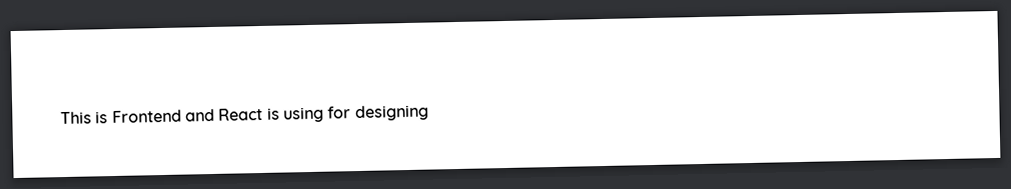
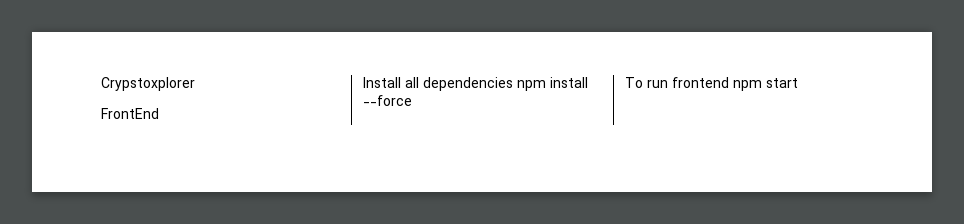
[60,104,429,125] This is Frontend and React is using for designing -> [101,77,195,91] [101,108,159,119] [363,77,588,91] [363,95,412,106] [625,77,798,91] Crypstoxplorer // FrontEnd // Install all dependencies npm install --force // To run frontend npm start

